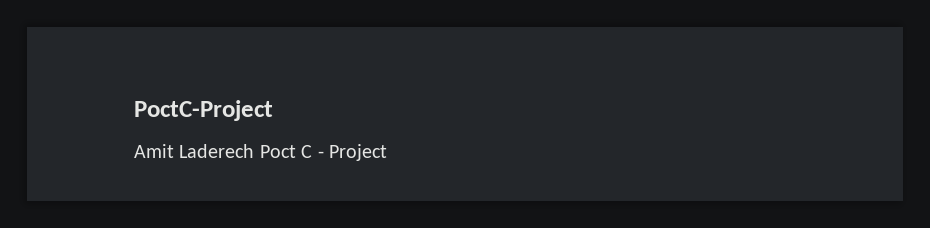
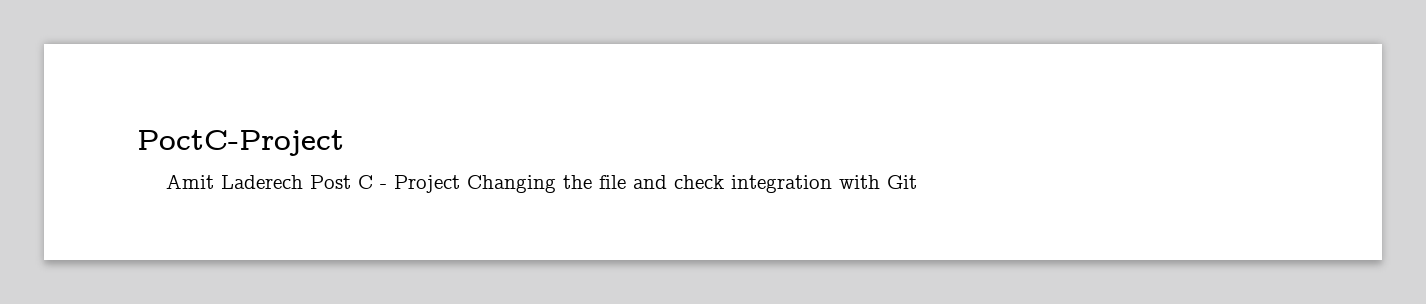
[259,145,296,158] Poct -> [309,175,351,189] Post
(387, 152) none -> [466,175,917,193] Changing the file and check integration with Git

